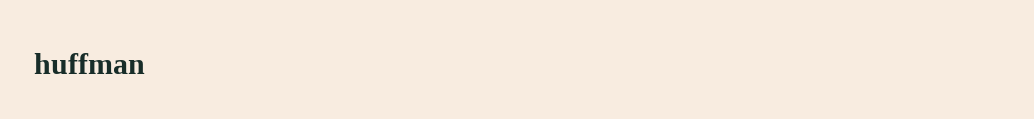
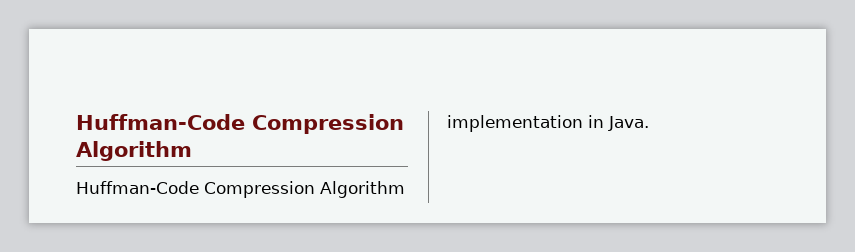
[34,53,145,74] huffman -> [76,114,404,134] [76,141,192,161] [76,181,405,198] [447,115,649,132] Huffman-Code Compression Algorithm // Huffman-Code Compression Algorithm implementation in Java.

